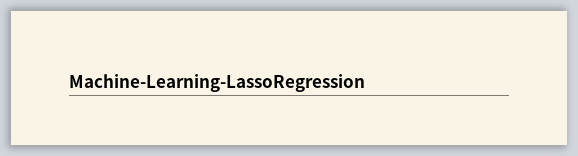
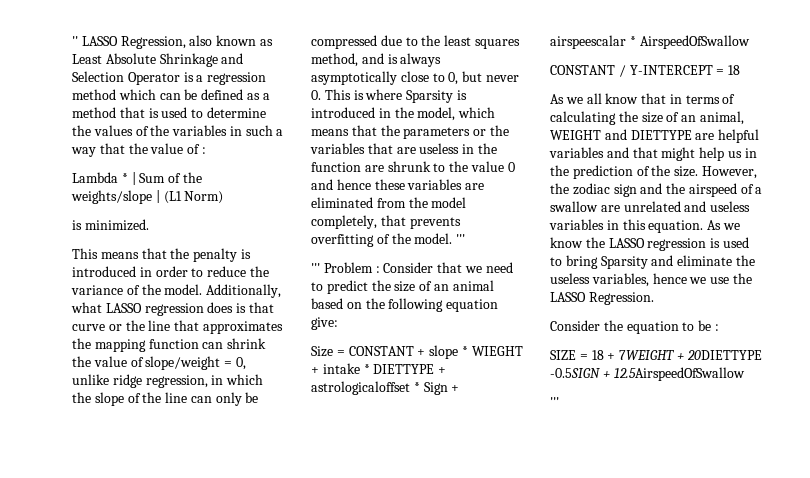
[69,74,365,92] Machine-Learning-LassoRegression -> [72,35,273,49] [72,53,244,67] [72,71,267,85] [72,89,270,100] [72,107,266,118] [72,125,284,136] [71,143,206,157] [72,172,202,185] [71,190,224,204] [72,219,149,231] [72,248,251,262] [72,266,269,277] [71,284,282,298] [71,302,274,316] [72,320,283,334] [72,338,267,352] [72,356,246,370] [72,374,264,388] [72,392,259,406] [311,35,520,49] [311,53,442,67] [311,71,519,85] [311,89,467,103] [311,107,496,121] [311,125,509,139] [310,143,497,154] [311,161,515,172] [311,179,485,190] [311,197,467,208] [311,215,461,229] [311,233,466,247] [311,262,513,273] [311,280,494,294] [311,298,499,312] [311,317,338,330] [311,345,523,359] [311,363,447,374] [311,381,460,395] [550,35,750,49] [550,65,741,77] [550,93,736,104] [550,111,744,125] [550,129,760,143] [549,147,757,161] [550,165,757,179] [550,183,763,197] [550,201,751,212] [549,219,740,233] [550,237,749,251] [550,255,755,269] [550,273,752,287] [550,292,654,305] [550,320,719,334] [550,350,762,360] [550,367,745,381] [550,397,559,407] '' LASSO Regression, also known as Least Absolute Shrinkage and Selection Operator is a regression method which can be defined as a method that is used to determine the values of the variables in such a way that the value of : // Lambda * | Sum of the weights/slope | (L1 Norm) // is minimized. // This means that the penalty is introduced in order to reduce the variance of the model. Additionally, what LASSO regression does is that curve or the line that approximates the mapping function can shrink the value of slope/weight = 0, unlike ridge regression, in which the slope of the line can only be compressed due to the least squares method, and is always asymptotically close to 0, but never 0. This is where Sparsity is introduced in the model, which means that the parameters or the variables that are useless in the function are shrunk to the value 0 and hence these variables are eliminated from the model completely, that prevents overfitting of the model. ''' // ''' Problem : Consider that we need to predict the size of an animal based on the following equation give: // Size = CONSTANT + slope * WIEGHT + intake * DIETTYPE + astrologicaloffset * Sign + airspeescalar * AirspeedOfSwallow // CONSTANT / Y-INTERCEPT = 18 // As we all know that in terms of calculating the size of an animal, WEIGHT and DIETTYPE are helpful variables and that might help us in the prediction of the size. However, the zodiac sign and the airspeed of a swallow are unrelated and useless variables in this equation. As we know the LASSO regression is used to bring Sparsity and eliminate the useless variables, hence we use the LASSO Regression. // Consider the equation to be : // SIZE = 18 + 7WEIGHT + 20DIETTYPE -0.5SIGN + 12.5AirspeedOfSwallow // '''

